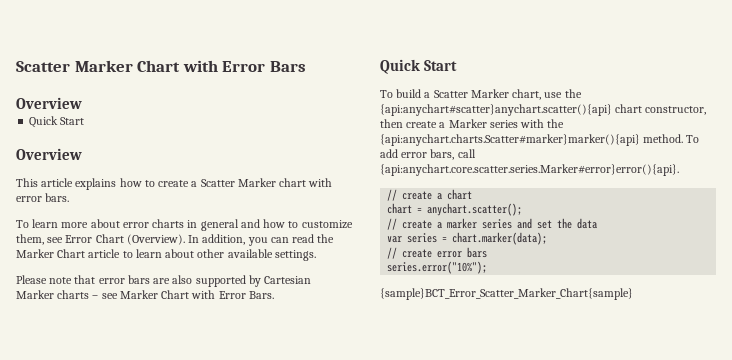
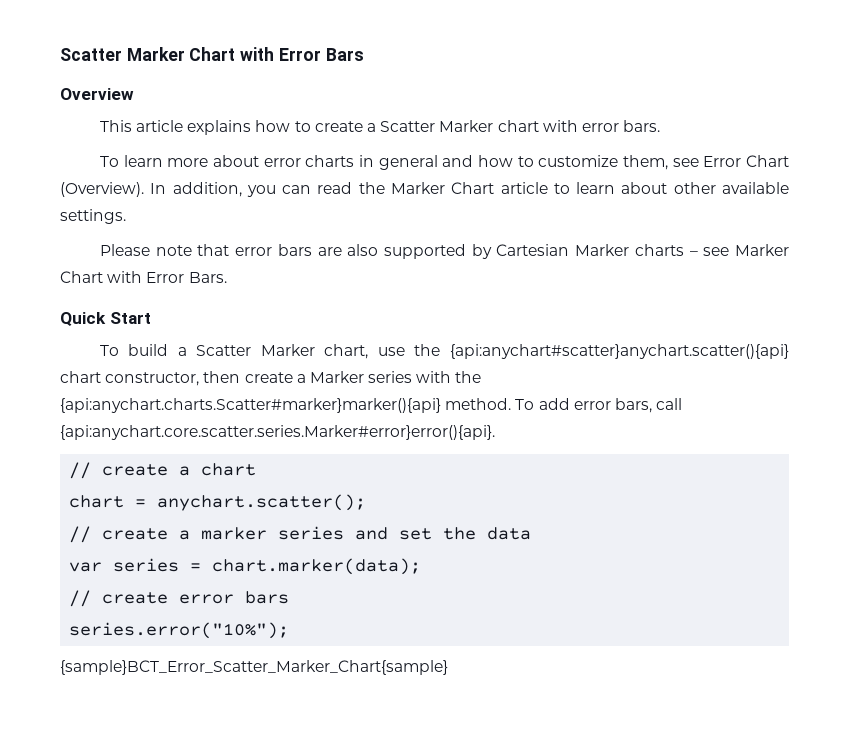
[29,116,85,128] [16,148,82,160] // Quick Start // Overview -> (134, 94) none

